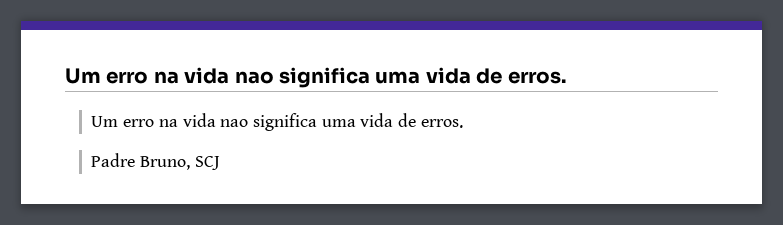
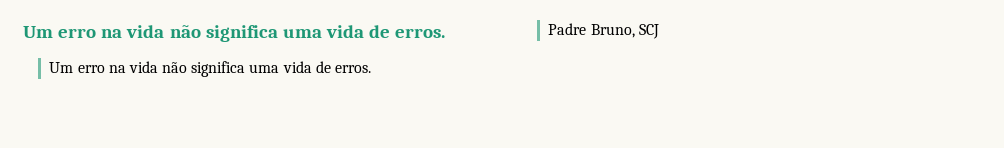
[65,67,274,84] Um erro na vida nao -> [23,25,201,38] Um erro na vida não
[220,119,249,127] nao -> [162,62,188,73] não

